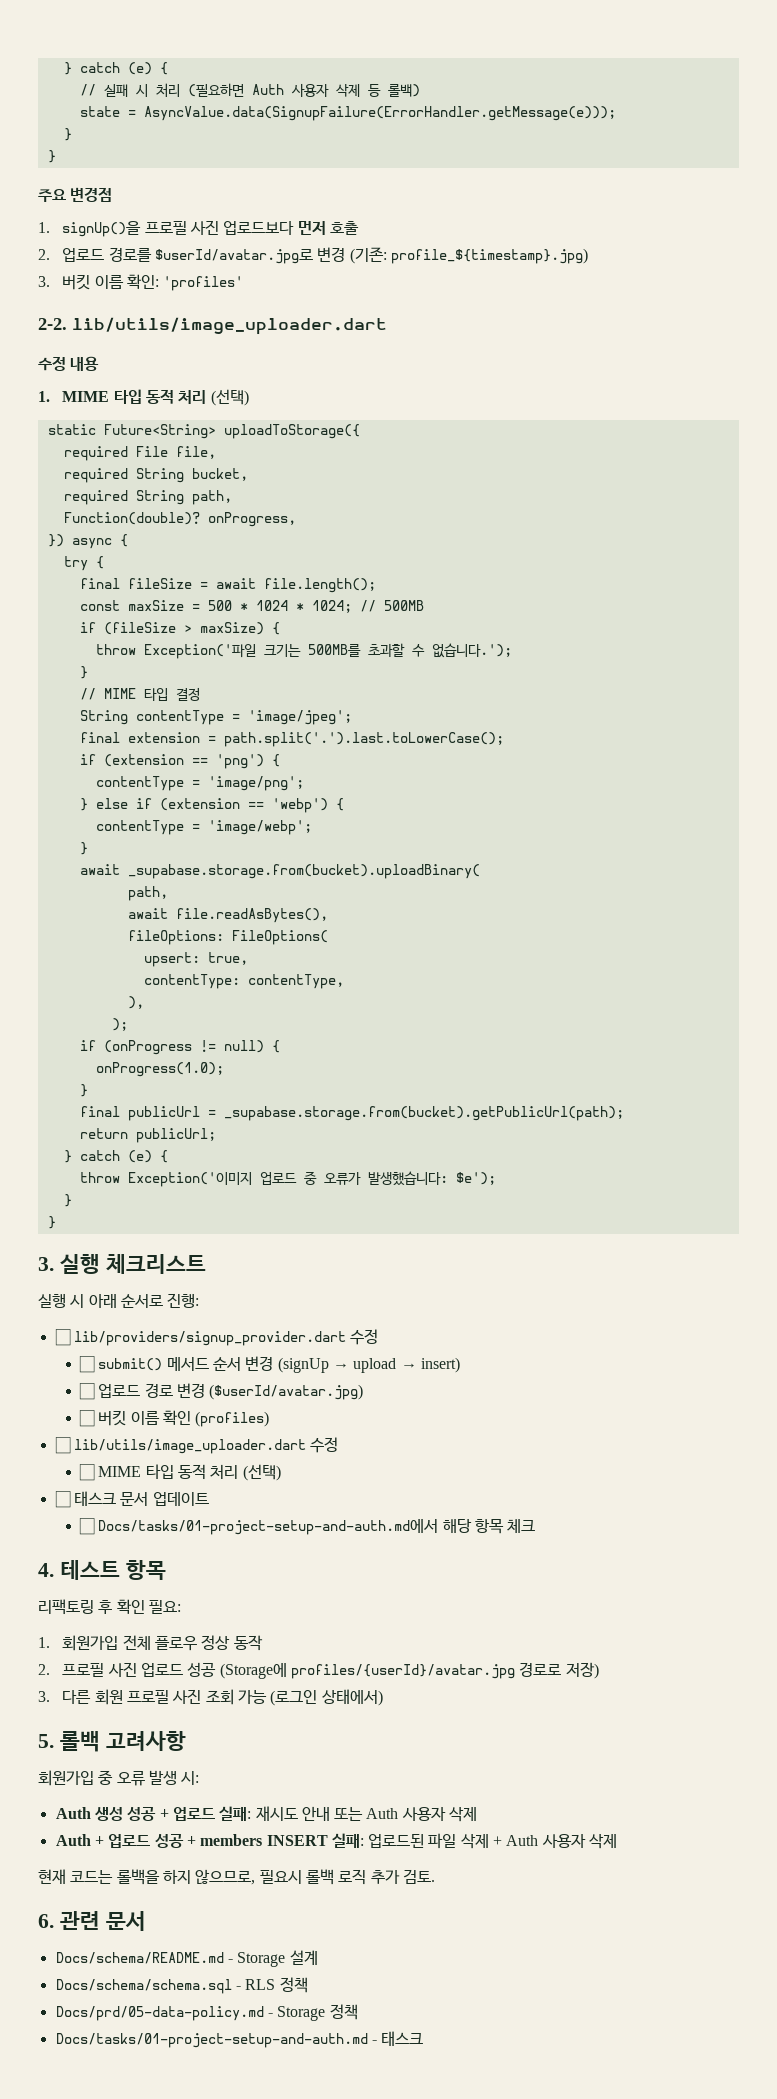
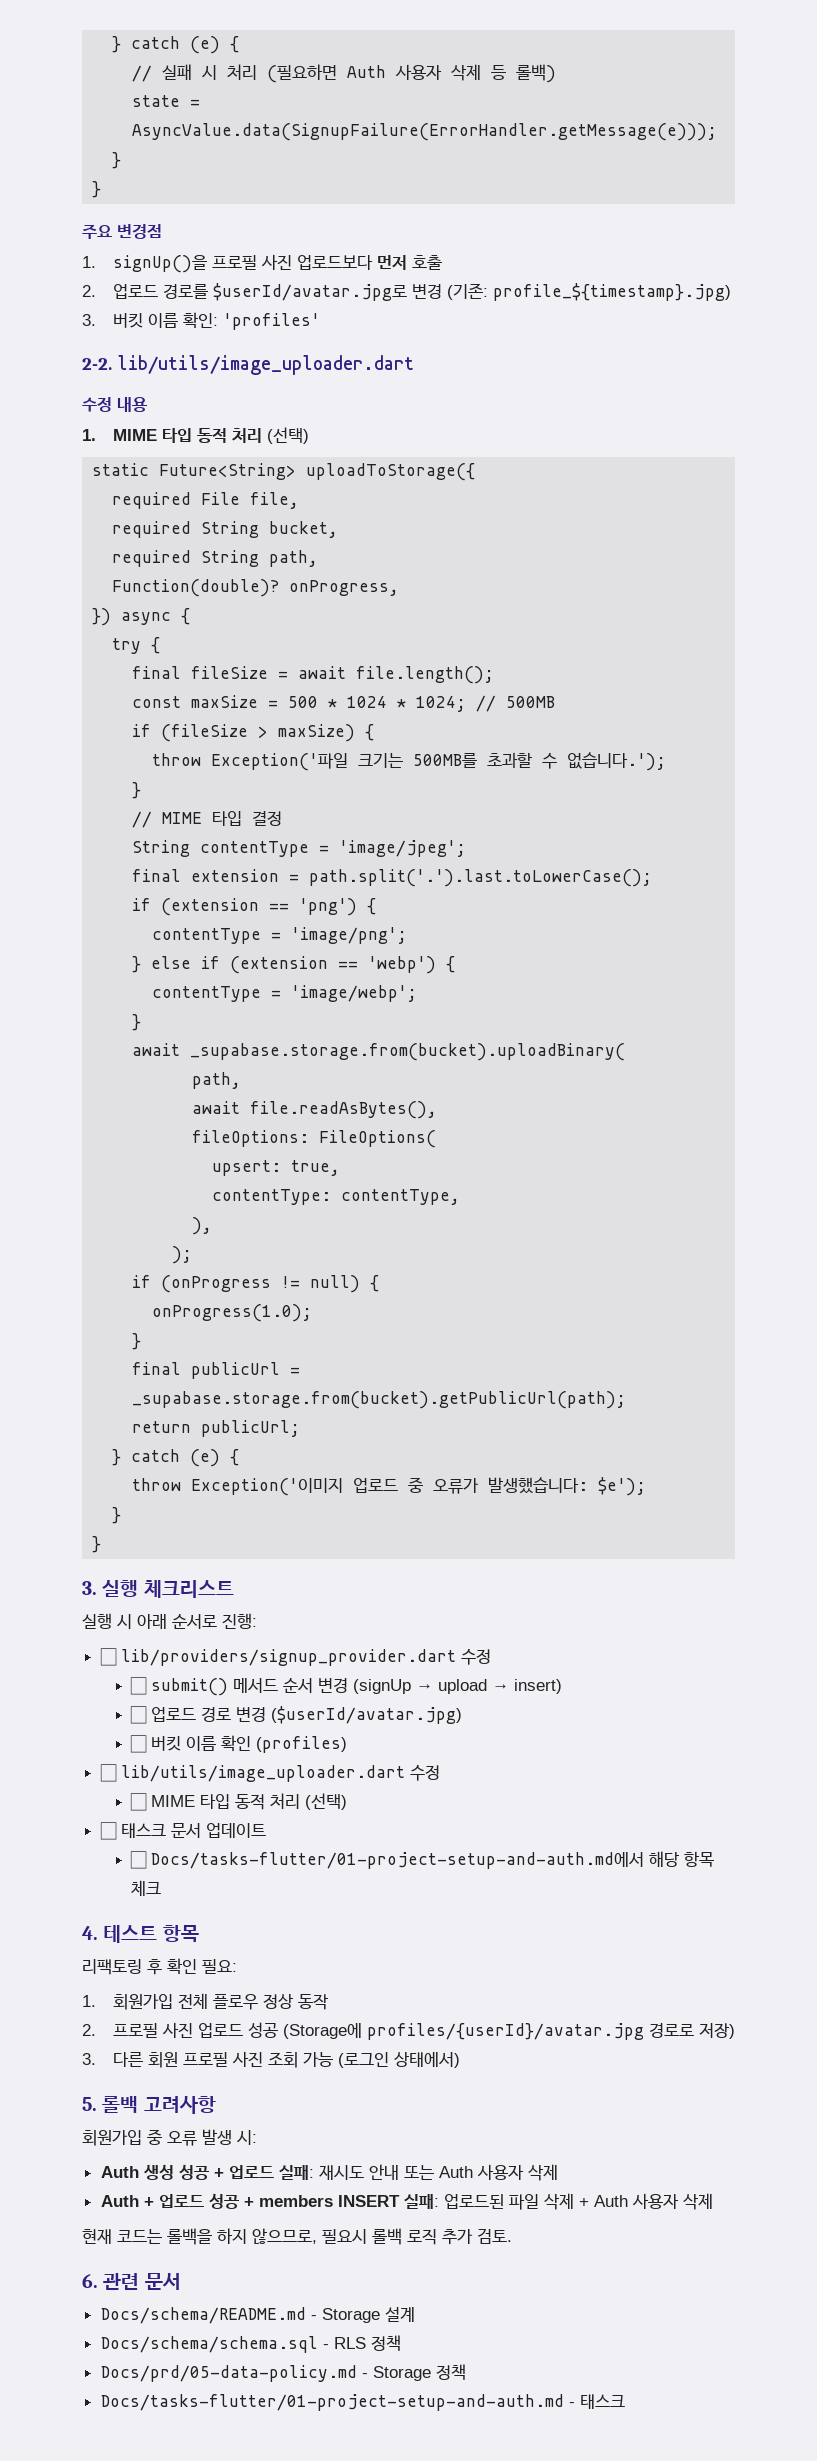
[98,1519,439,1535] Docs/tasks/01-project-setup-and-auth.md에서 -> [151,1852,645,1869] Docs/tasks-flutter/01-project-setup-and-auth.md에서
[55,2033,368,2048] Docs/tasks/01-project-setup-and-auth.md -> [100,2394,564,2411] Docs/tasks-flutter/01-project-setup-and-auth.md

